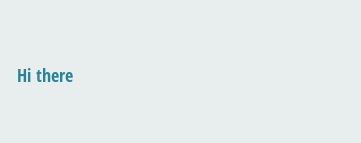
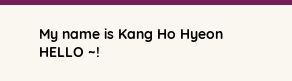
[17,68,73,82] Hi there -> [39,28,223,42] [39,47,100,57] My name is Kang Ho Hyeon HELLO ~!

